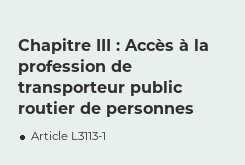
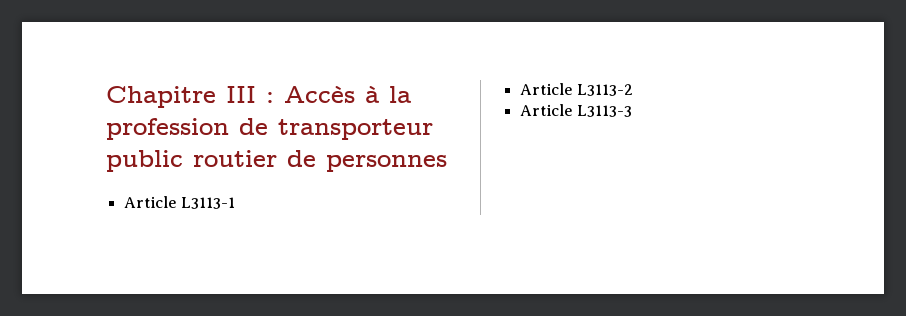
(106, 136) none -> [519,83,633,96] [519,104,632,117] // Article L3113-2 // Article L3113-3

